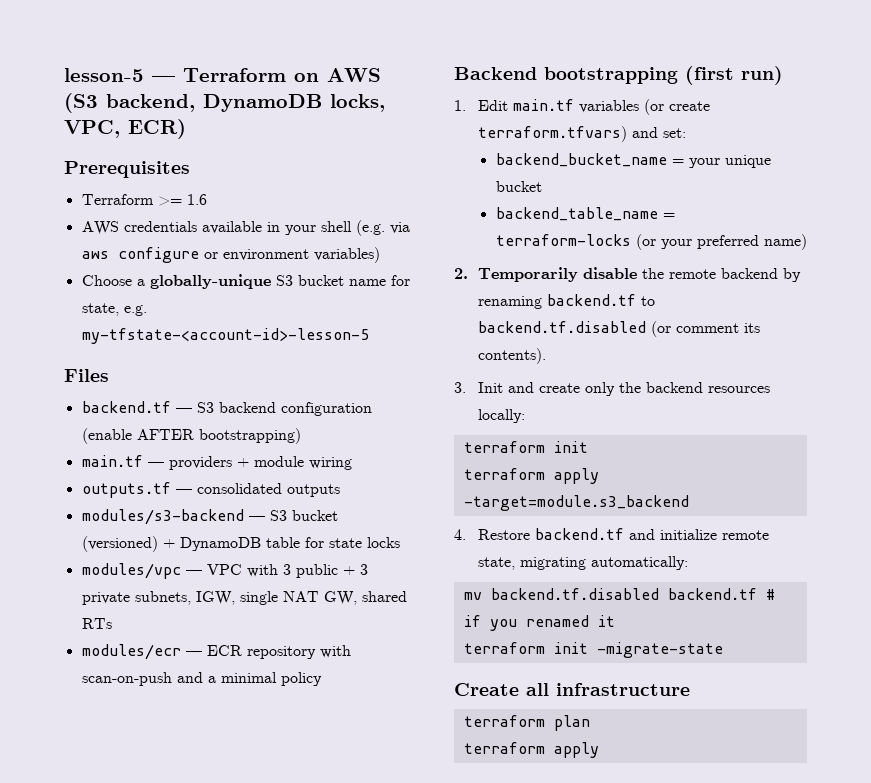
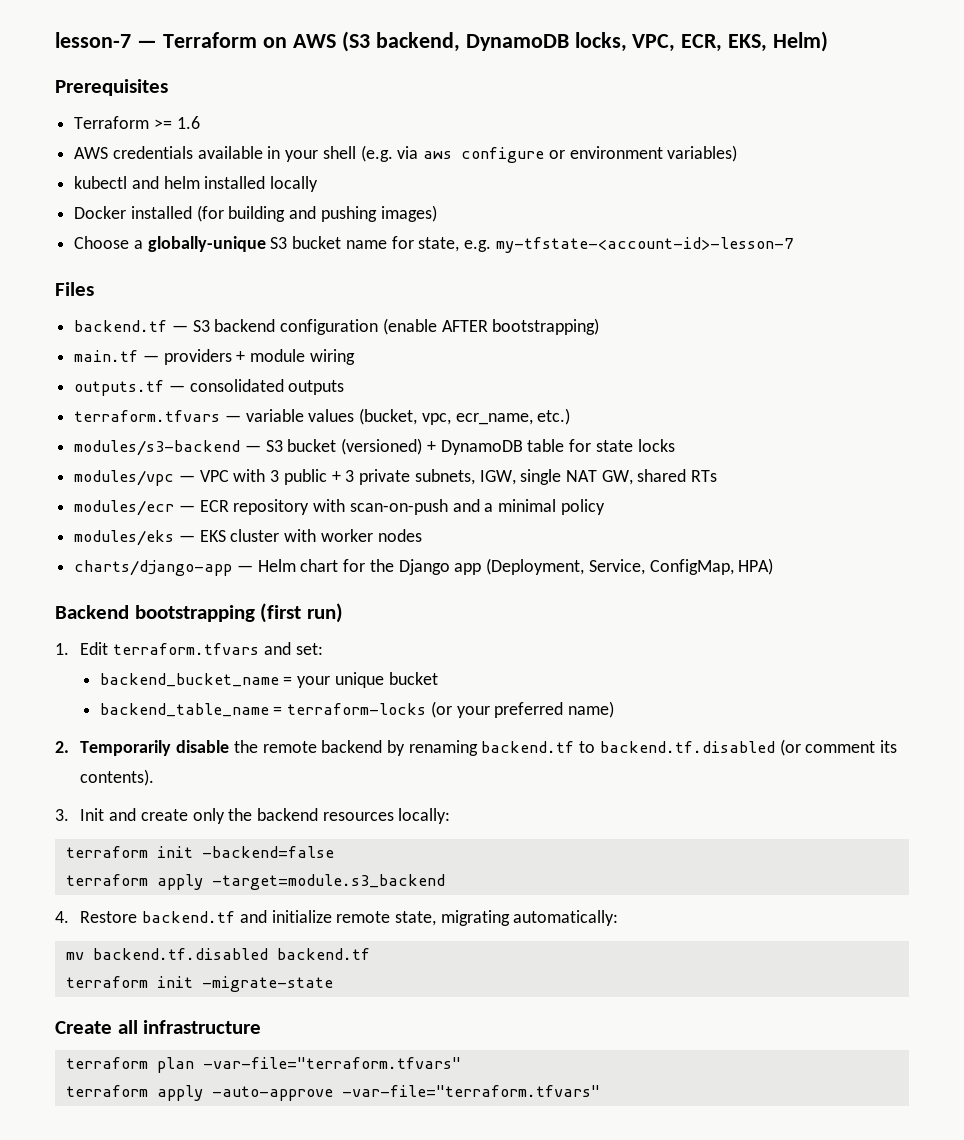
[64,68,144,82] lesson-5 -> [55,32,131,48] lesson-7
[128,119,186,139] ECR) -> [681,31,829,52] ECR, EKS, Helm)
(380, 255) none -> [74,176,319,192] [74,205,437,222] // kubectl and helm installed locally // Docker installed (for building and pushing images)
[81,328,369,344] my-tfstate-<account-id>-lesson-5 -> [495,237,793,253] my-tfstate-<account-id>-lesson-7
(340, 490) none -> [74,408,571,425] // terraform.tfvars — variable values (bucket, vpc, ecr_name, etc.)
(322, 679) none -> [74,529,422,546] [74,558,774,576] // modules/eks — EKS cluster with worker nodes // charts/django-app — Helm chart for the Django app (Deployment, Service, ConfigMap, HPA)
[513,99,711,115] [478,126,628,142] main.tf variables (or create terraform.tfvars) -> [113,643,260,655] terraform.tfvars
(588, 447) none -> [201,846,334,858] -backend=false
[765,589,775,600] [463,615,615,631] # if you renamed it -> (370, 954) none
[463,742,599,758] // terraform apply -> [202,1057,461,1069] [65,1085,600,1101] -var-file="terraform.tfvars" // terraform apply -auto-approve -var-file="terraform.tfvars"

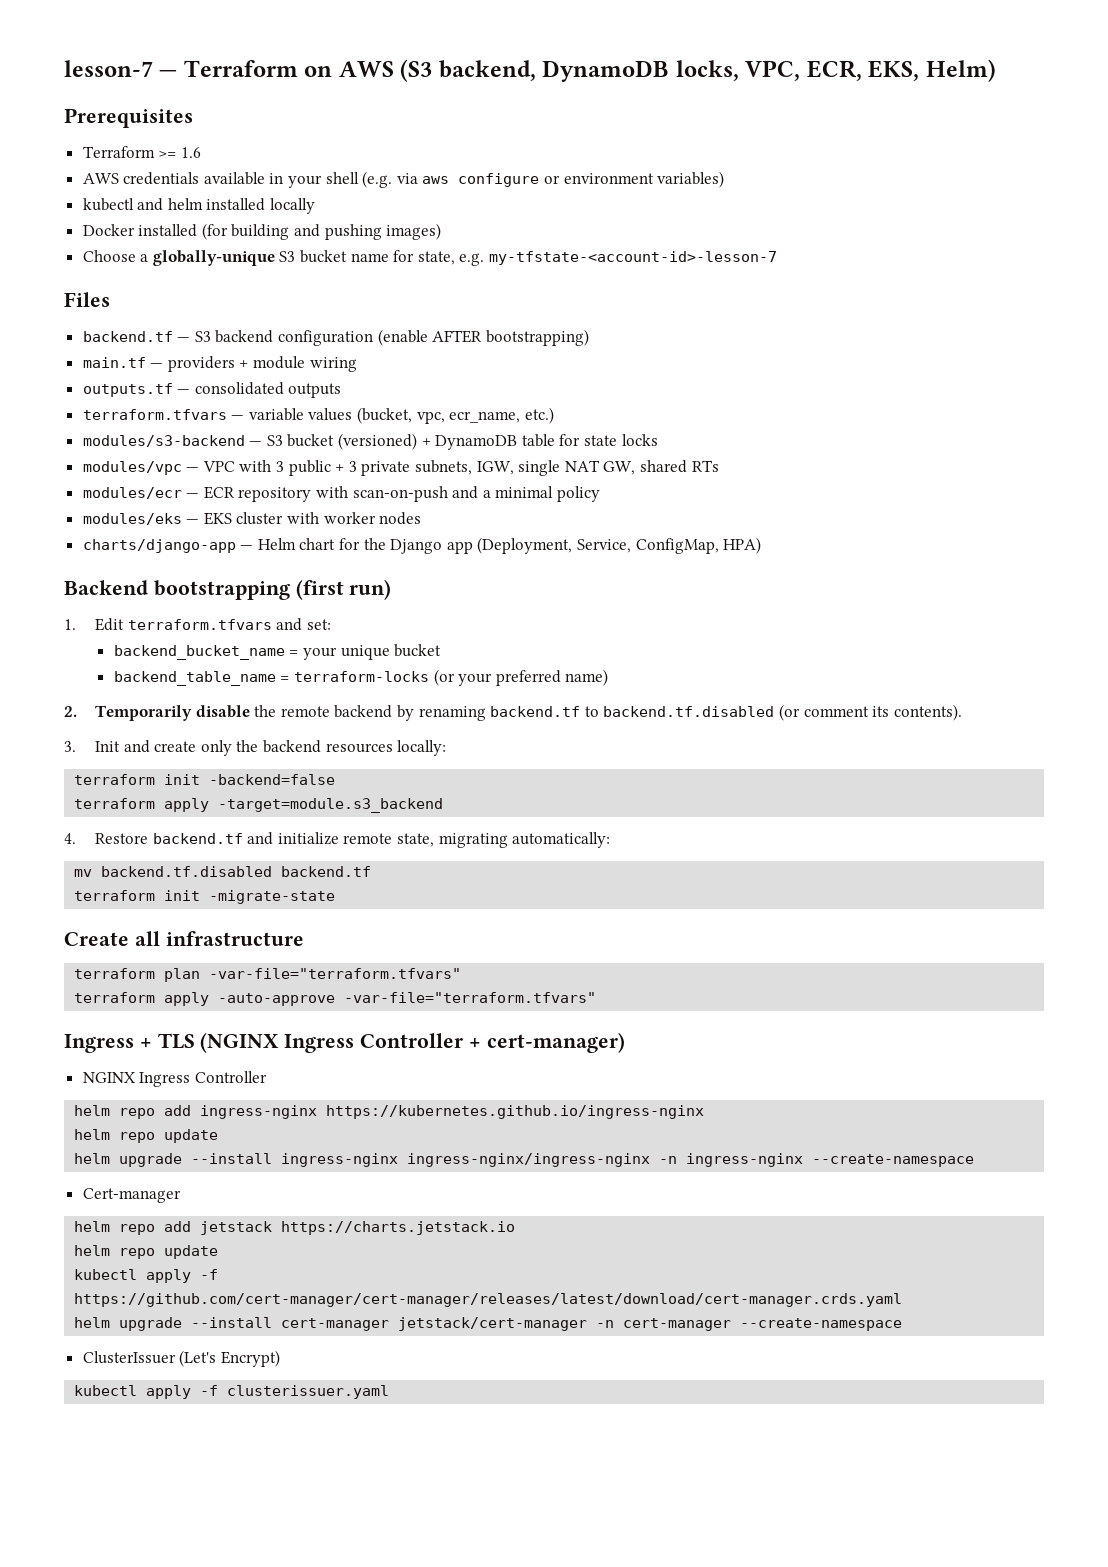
(600, 1091) none -> [64,1032,625,1053] [82,1071,267,1087] [74,1105,705,1119] [74,1129,219,1143] [74,1153,975,1167] [82,1188,181,1203] [74,1221,516,1235] [74,1245,219,1259] [74,1269,219,1283] [74,1293,903,1307] [74,1317,903,1331] [82,1350,280,1367] [74,1385,390,1399] // Ingress + TLS (NGINX Ingress Controller + cert-manager) // NGINX Ingress Controller // helm repo add ingress-nginx https://kubernetes.github.io/ingress-nginx // helm repo update // helm upgrade --install ingress-nginx ingress-nginx/ingress-nginx -n ingress-nginx --create-namespace // Cert-manager // helm repo add jetstack https://charts.jetstack.io // helm repo update // kubectl apply -f https://github.com/cert-manager/cert-manager/releases/latest/download/cert-manager.crds.yaml // helm upgrade --install cert-manager jetstack/cert-manager -n cert-manager --create-namespace // ClusterIssuer (Let's Encrypt) // kubectl apply -f clusterissuer.yaml

